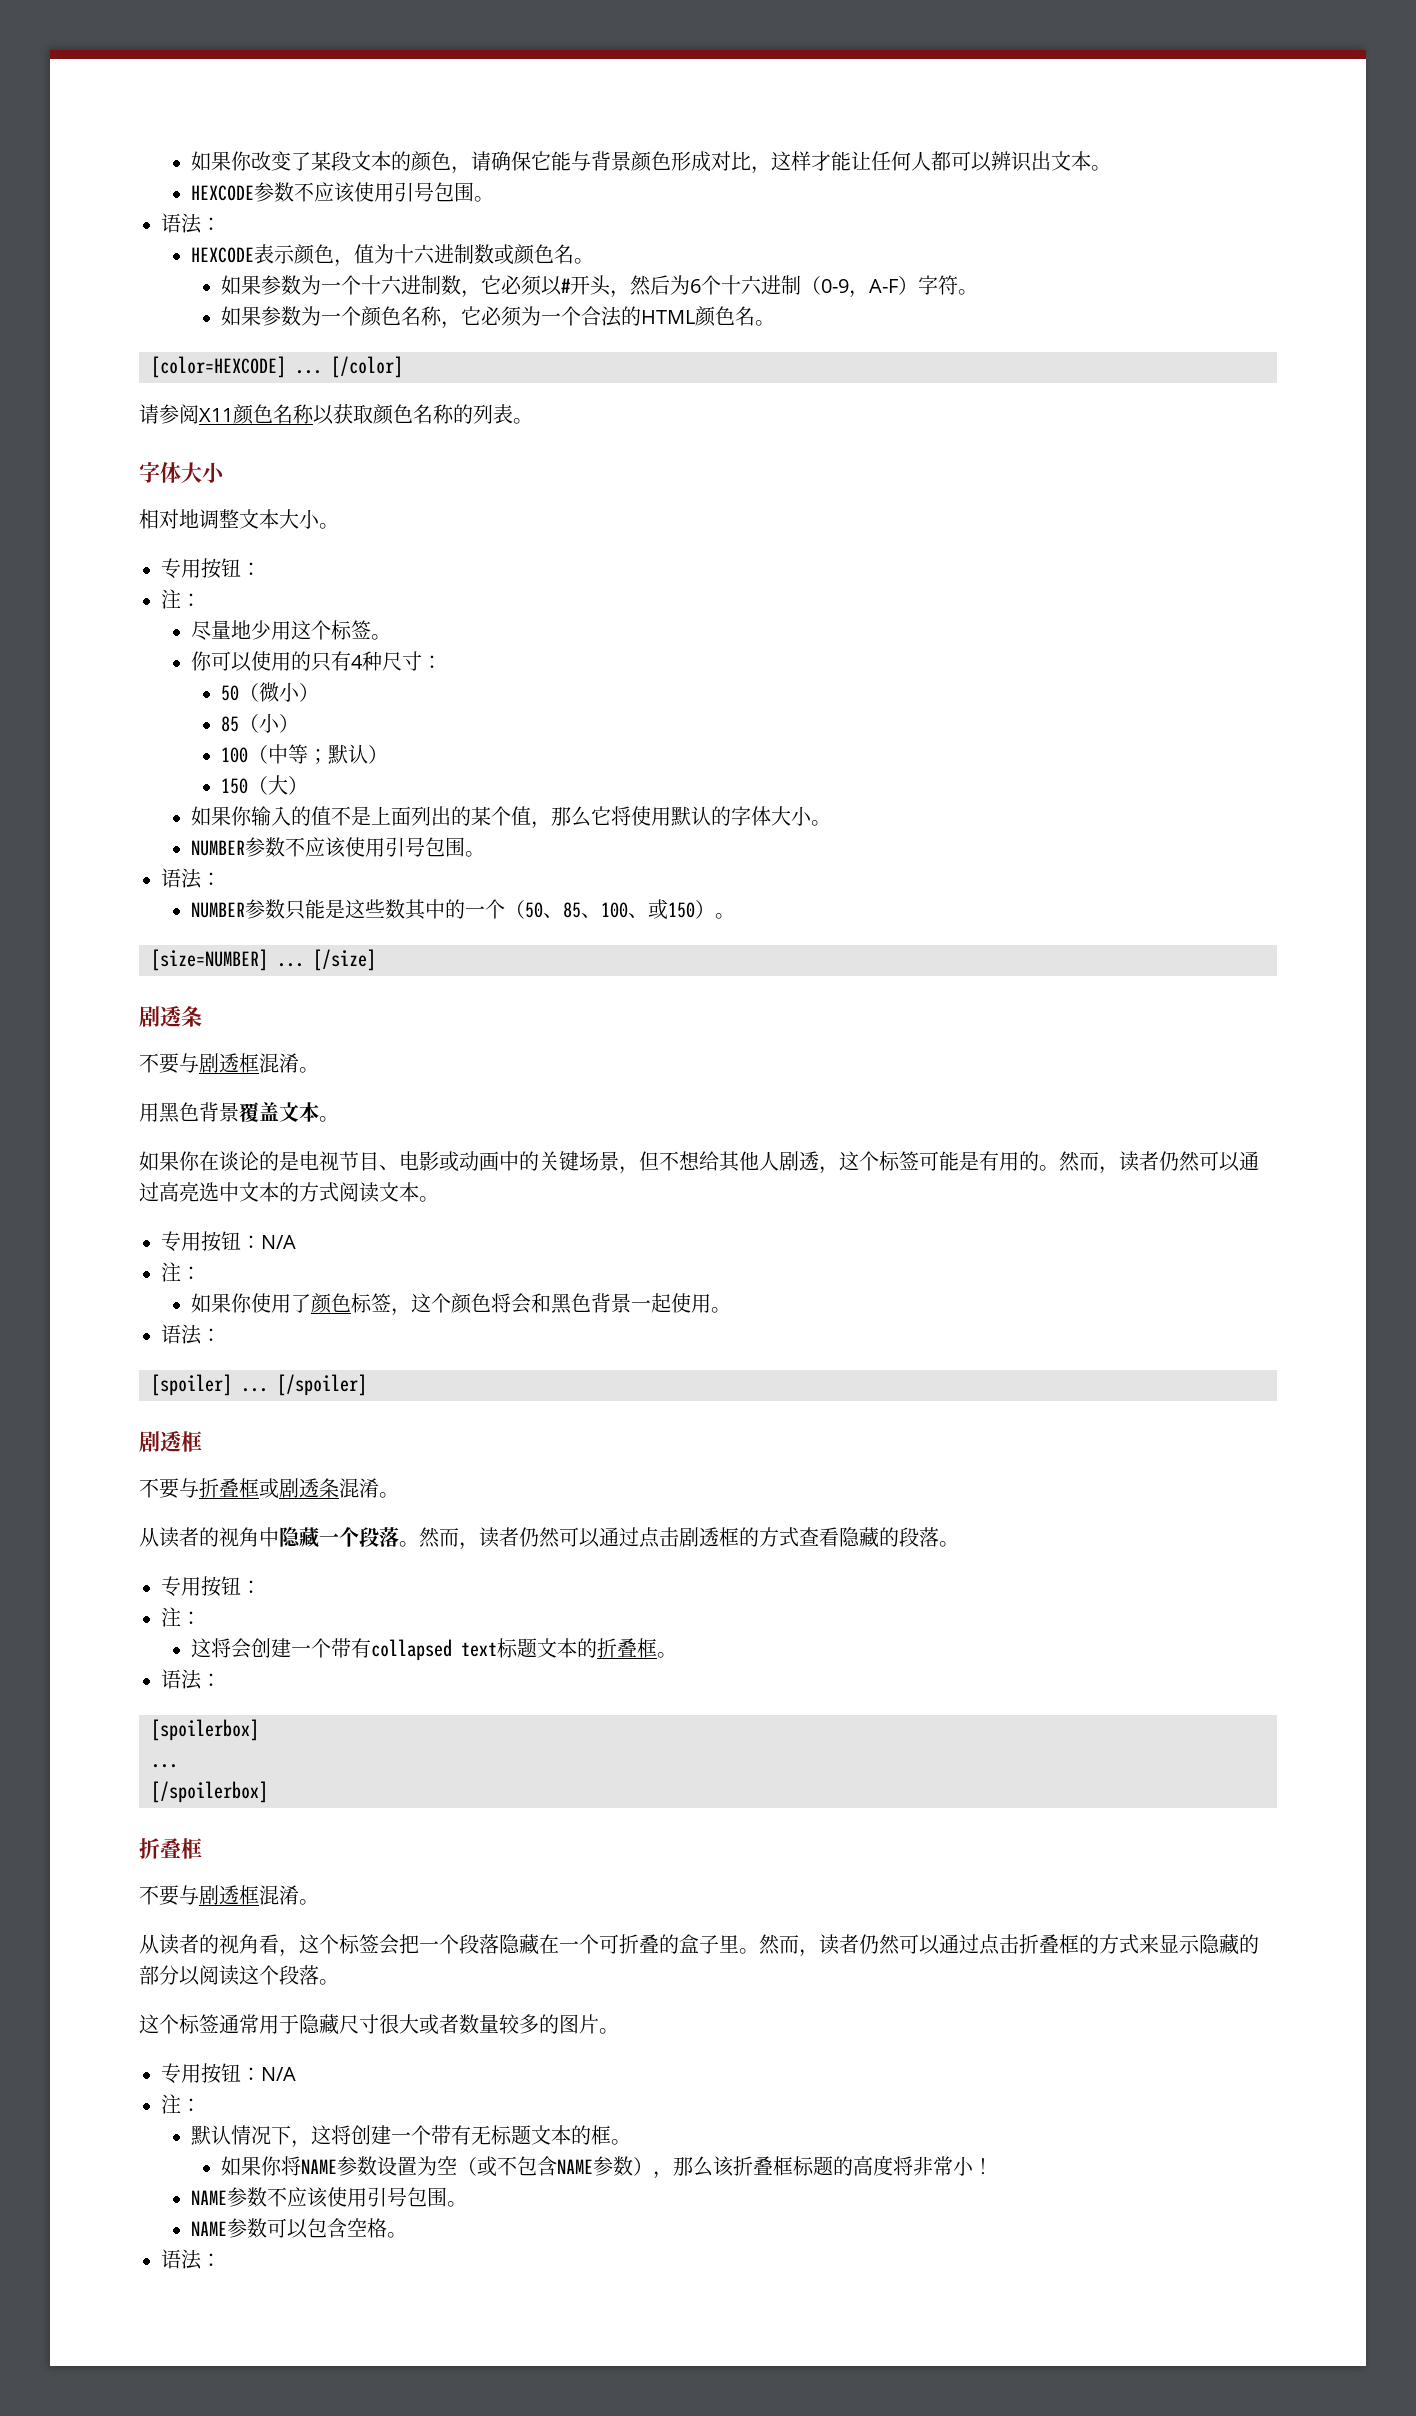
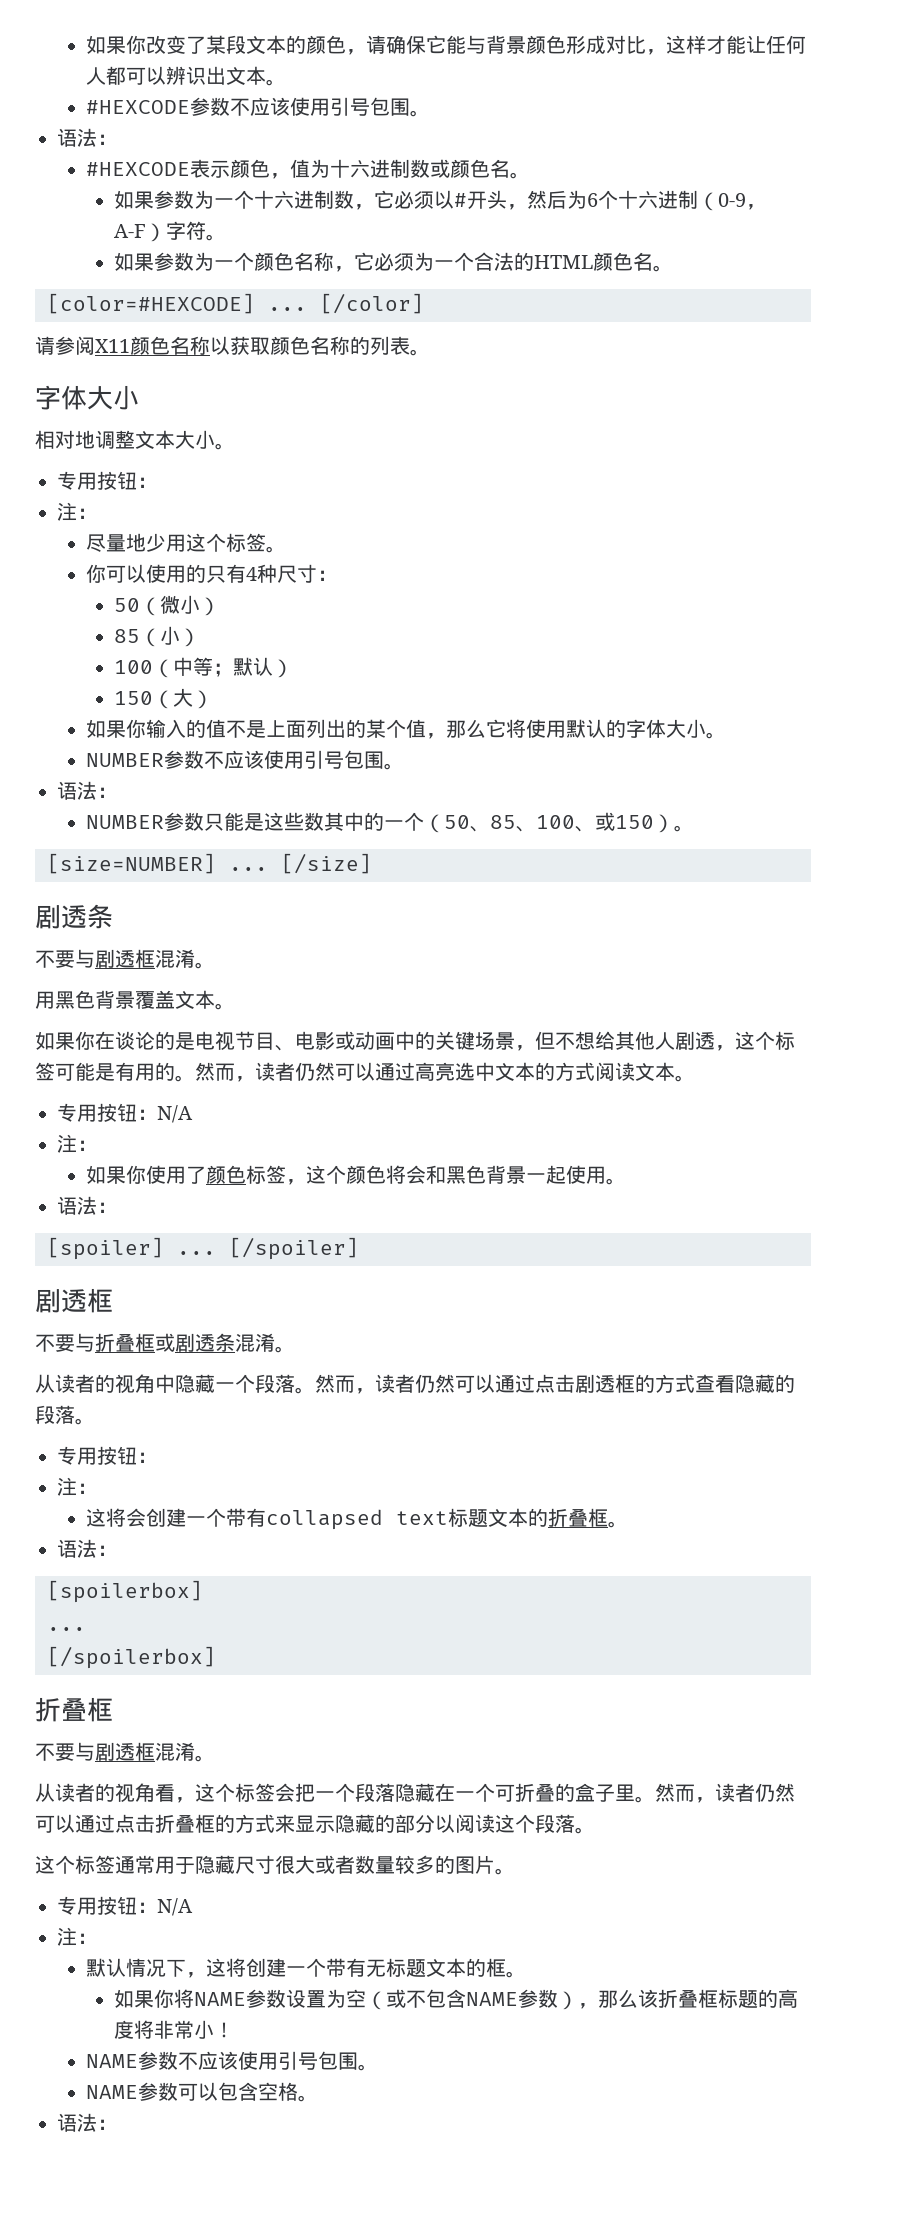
[190,182,494,203] [161,213,221,234] [190,247,254,263] HEXCODE参数不应该使用引号包围。 // 语法： // HEXCODE -> [85,97,430,117] [57,128,117,147] [85,162,190,176] #HEXCODE参数不应该使用引号包围。 // 语法： // #HEXCODE
[151,356,286,378] [color=HEXCODE] -> [47,293,255,314] [color=#HEXCODE]

